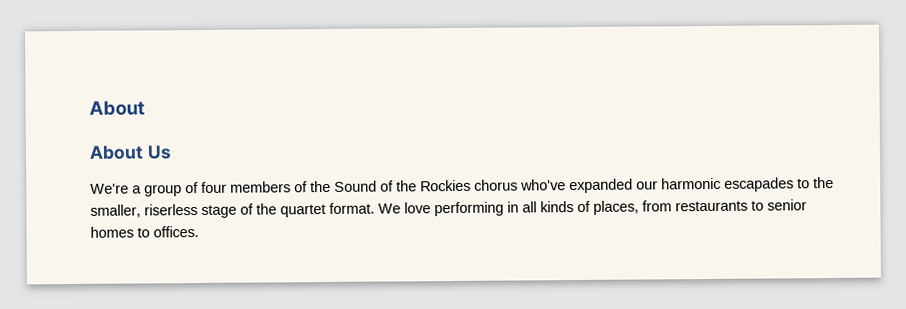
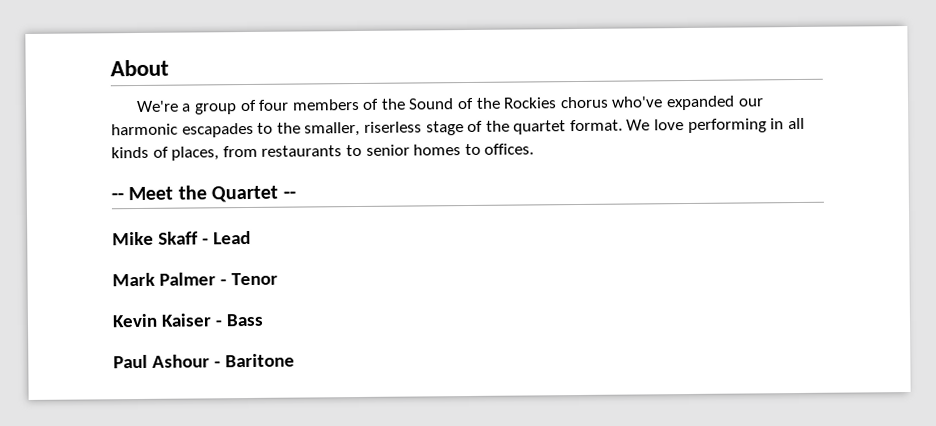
[89,100,145,116] [89,145,172,160] About // About Us -> [110,59,169,77] About
(199, 232) none -> [111,185,296,203] [112,230,251,246] [112,272,278,287] [112,313,264,328] [113,353,295,369] // -- Meet the Quartet -- // Mike Skaff - Lead // Mark Palmer - Tenor // Kevin Kaiser - Bass // Paul Ashour - Baritone

